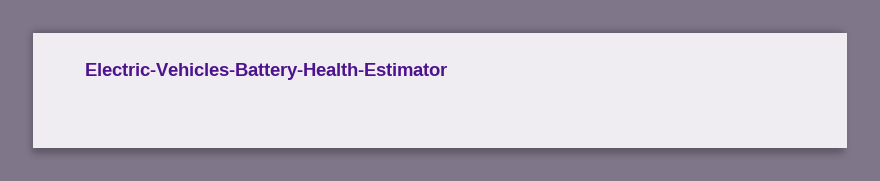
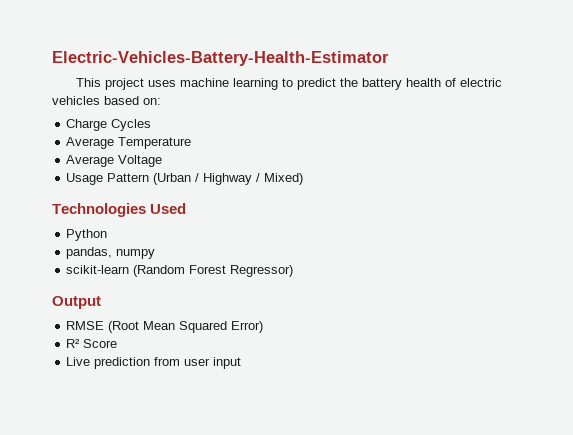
(447, 71) none -> [75,78,502,90] [52,96,161,105] [66,119,152,131] [66,137,192,149] [66,155,163,167] [66,173,304,185] [52,203,187,217] [66,229,108,241] [66,247,156,259] [66,265,294,277] [52,296,101,309] [66,321,264,333] [66,339,118,348] [66,357,242,369] // This project uses machine learning to predict the battery health of electric vehicles based on: // Charge Cycles // Average Temperature // Average Voltage // Usage Pattern (Urban / Highway / Mixed) // Technologies Used // Python // pandas, numpy // scikit-learn (Random Forest Regressor) // Output // RMSE (Root Mean Squared Error) // R² Score // Live prediction from user input

